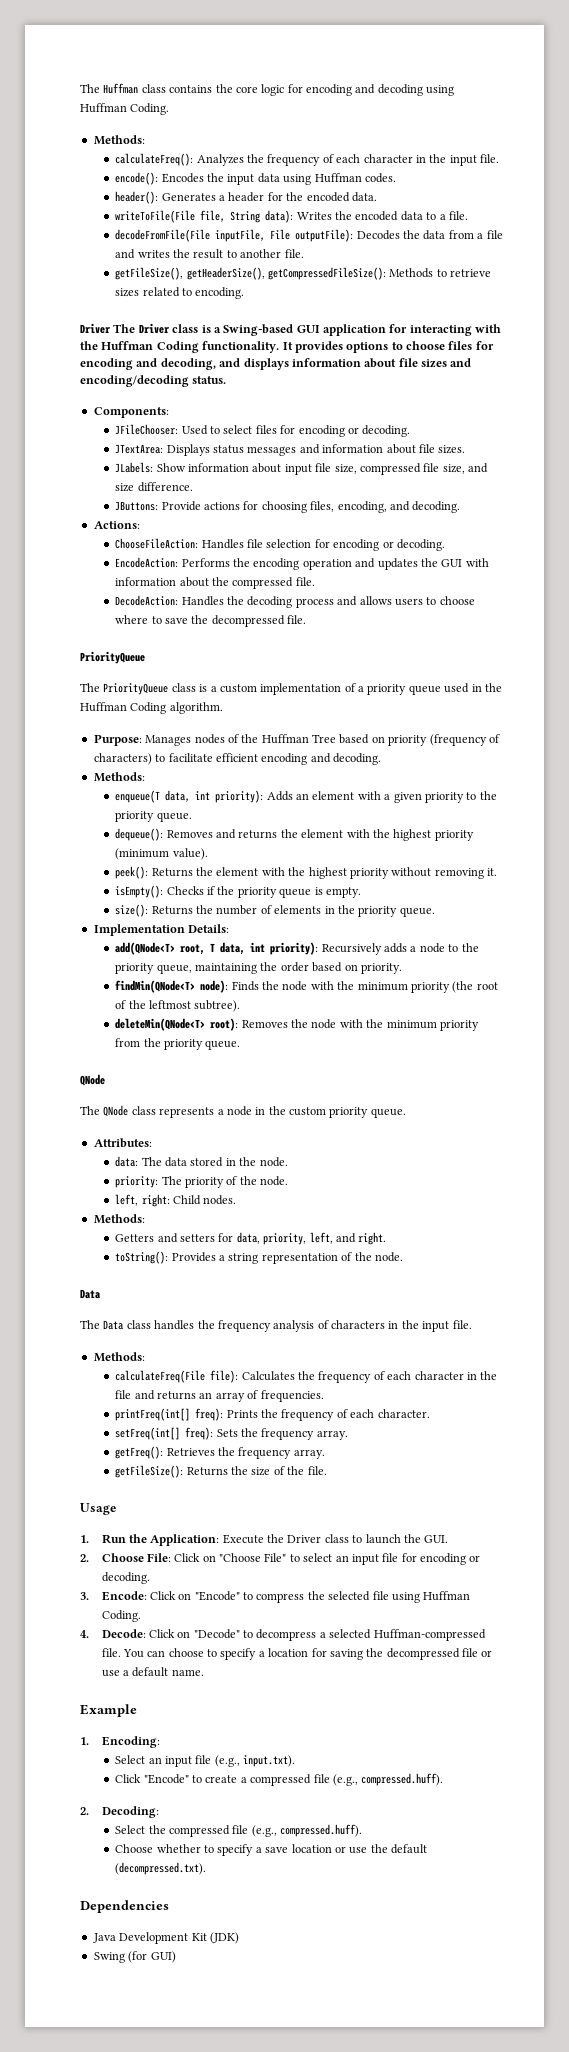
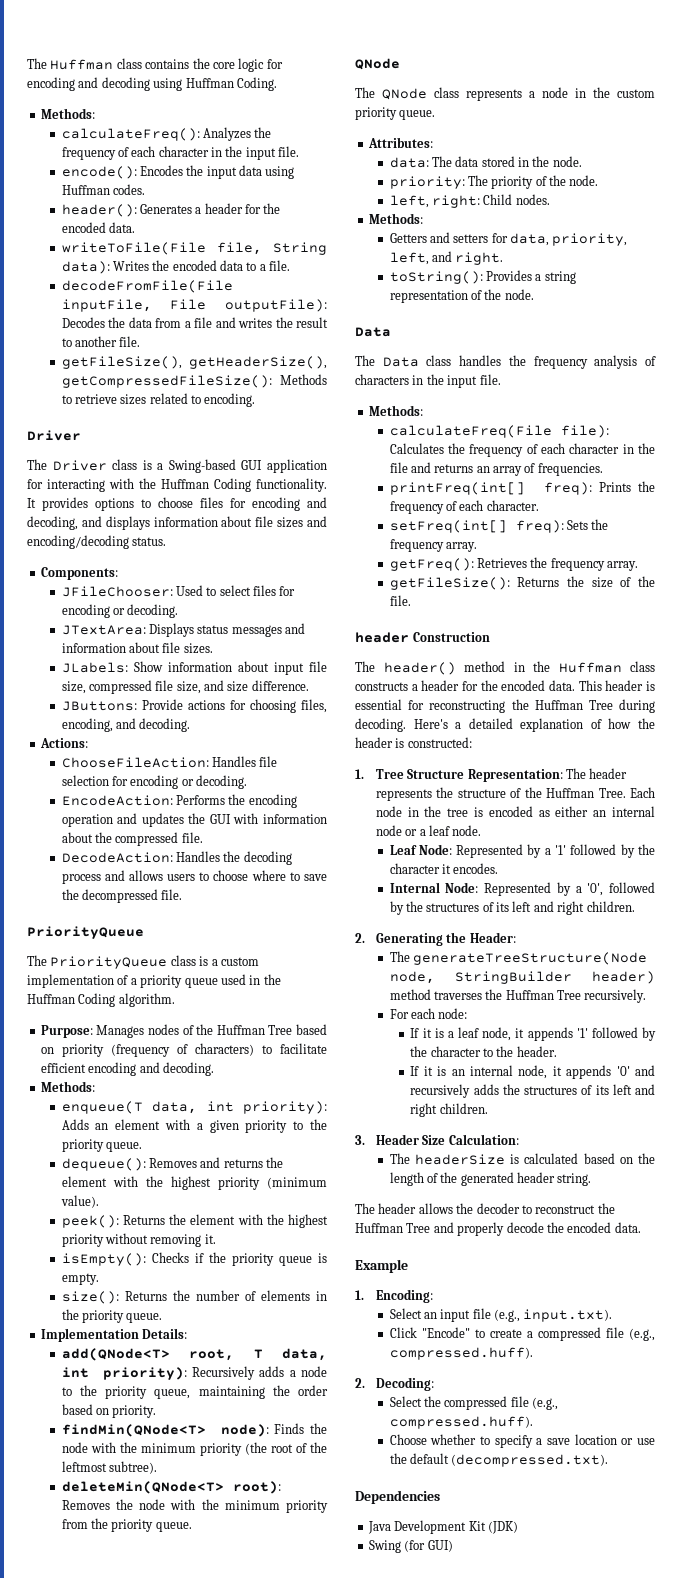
(111, 328) none -> (81, 435) //
[80,1503,116,1515] [80,1534,449,1546] [80,1553,481,1565] [101,1572,150,1584] [80,1591,471,1603] [101,1610,141,1622] [80,1629,486,1641] [101,1648,493,1660] [101,1667,204,1677] Usage // 1. Run the Application: Execute the Driver class to launch the GUI. // 2. Choose File: Click on "Choose File" to select an input file for encoding or decoding. // 3. Encode: Click on "Encode" to compress the selected file using Huffman Coding. // 4. Decode: Click on "Decode" to decompress a selected Huffman-compressed file. You can choose to specify a location for saving the decompressed file or use a default name. -> [355,632,490,643] [355,661,655,675] [355,680,655,691] [355,699,655,713] [355,718,655,732] [355,737,472,748] [355,768,628,782] [375,787,655,801] [375,806,655,817] [375,825,482,836] [389,844,655,858] [389,863,499,874] [389,882,655,896] [389,901,635,915] [355,932,516,946] [389,951,647,965] [389,971,655,984] [389,989,647,1003] [389,1008,468,1019] [410,1027,656,1041] [410,1046,557,1057] [410,1065,655,1079] [410,1084,655,1098] [410,1103,488,1117] [355,1134,519,1145] [389,1153,655,1165] [389,1172,592,1186] [355,1203,615,1214] [355,1222,641,1236] header Construction // The header() method in the Huffman class constructs a header for the encoded data. This header is essential for reconstructing the Huffman Tree during decoding. Here's a detailed explanation of how the header is constructed: // 1. Tree Structure Representation: The header represents the structure of the Huffman Tree. Each node in the tree is encoded as either an internal node or a leaf node. // Leaf Node: Represented by a '1' followed by the character it encodes. // Internal Node: Represented by a '0', followed by the structures of its left and right children. // 2. Generating the Header: // The generateTreeStructure(Node node, StringBuilder header) method traverses the Huffman Tree recursively. // For each node: // If it is a leaf node, it appends '1' followed by the character to the header. // If it is an internal node, it appends '0' and recursively adds the structures of its left and right children. // 3. Header Size Calculation: // The headerSize is calculated based on the length of the generated header string. // The header allows the decoder to reconstruct the Huffman Tree and properly decode the encoded data.

